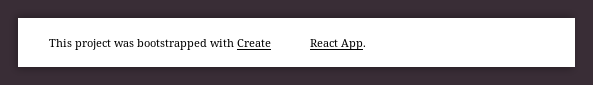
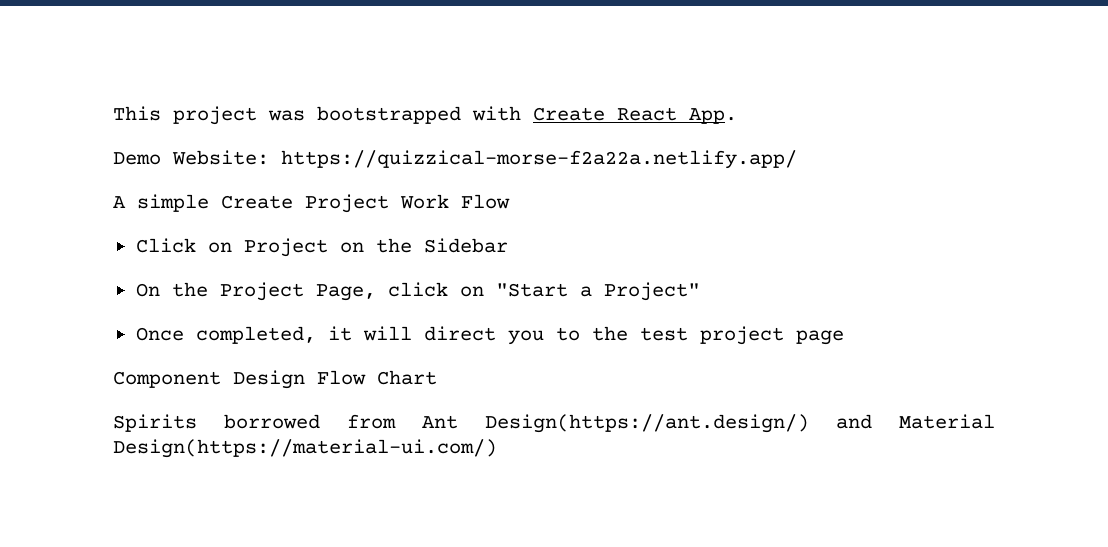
(366, 44) none -> [113,150,797,169] [113,194,510,213] [135,238,508,257] [135,282,700,301] [135,326,844,345] [113,370,437,389] [113,414,995,433] [113,439,497,458] // Demo Website: https://quizzical-morse-f2a22a.netlify.app/ // A simple Create Project Work Flow // Click on Project on the Sidebar // On the Project Page, click on "Start a Project" // Once completed, it will direct you to the test project page // Component Design Flow Chart // Spirits borrowed from Ant Design(https://ant.design/) and Material Design(https://material-ui.com/)

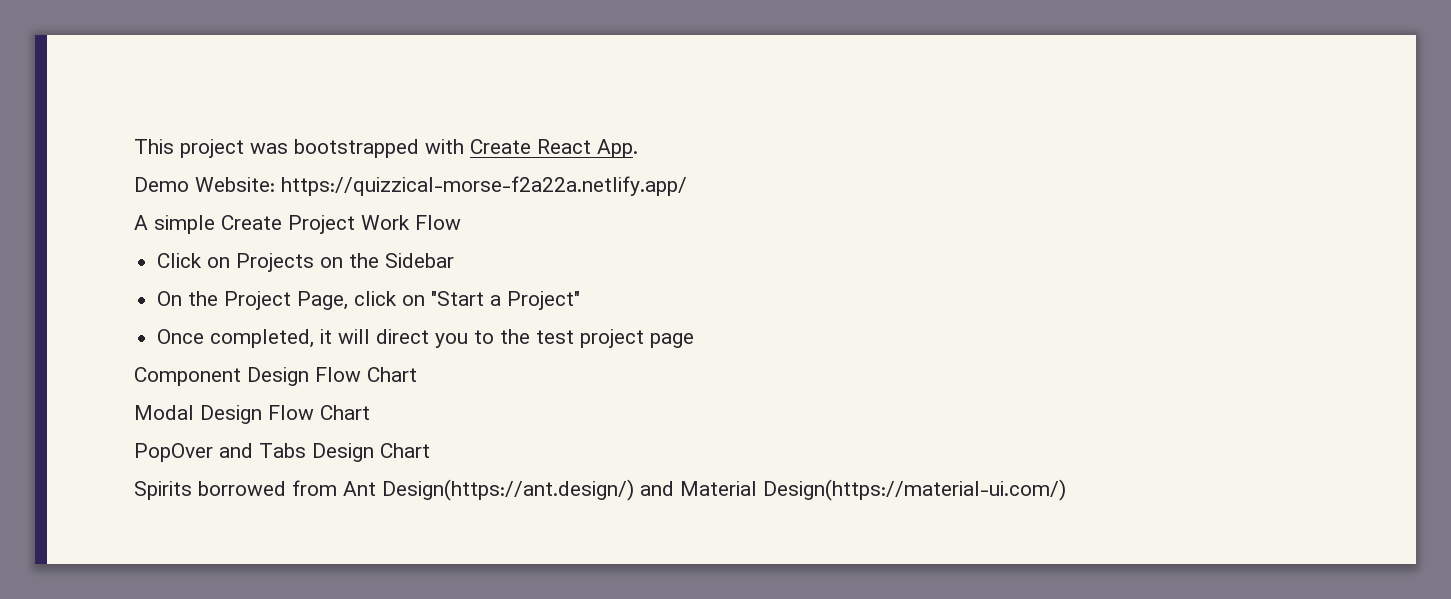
[243,238,328,257] Project -> [236,253,315,272] Projects
(437, 377) none -> [134,405,370,424] [134,443,430,462] // Modal Design Flow Chart // PopOver and Tabs Design Chart

